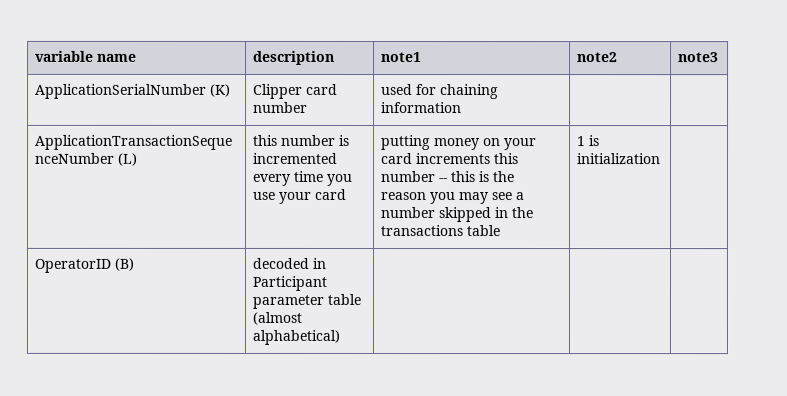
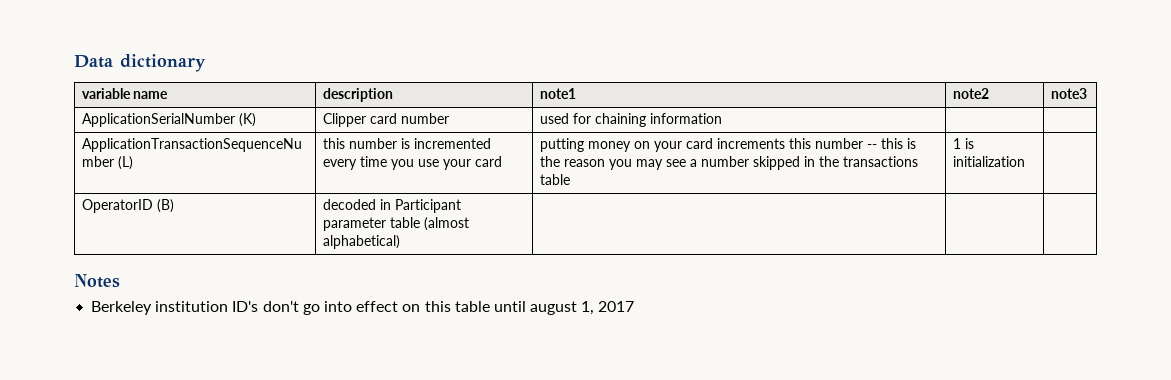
(34, 56) none -> [74,54,206,72] Data dictionary //
(340, 337) none -> [74,274,120,288] [91,301,635,315] // Notes // Berkeley institution ID's don't go into effect on this table until august 1, 2017

